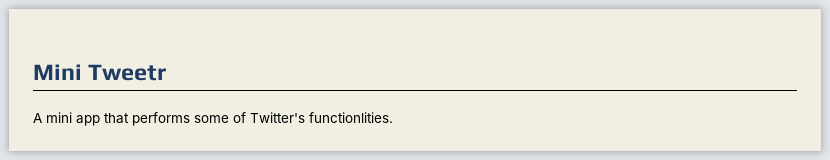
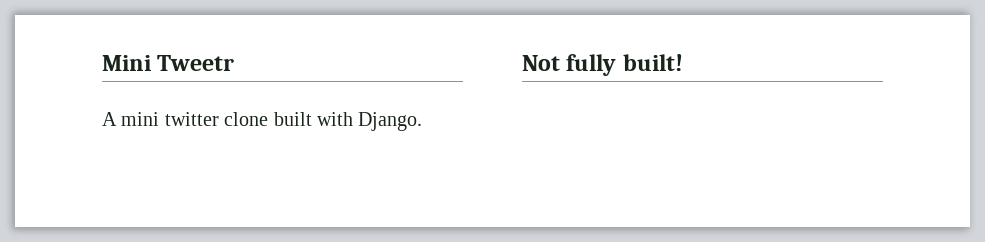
[76,112,393,126] app that performs some of Twitter's functionlities. -> [164,112,423,131] [522,54,683,76] twitter clone built with Django. // Not fully built!

